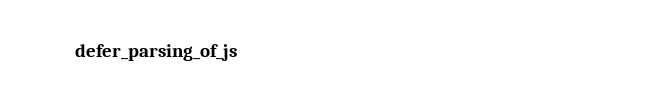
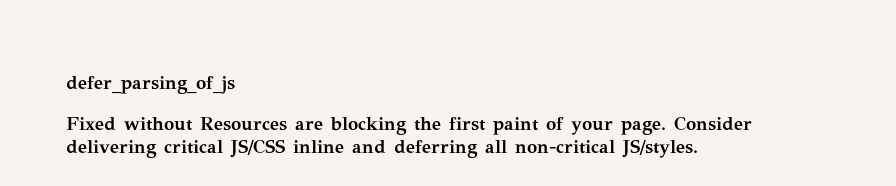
(237, 52) none -> [66,116,752,135] [66,139,698,158] // Fixed without Resources are blocking the first paint of your page. Consider delivering critical JS/CSS inline and deferring all non-critical JS/styles.

